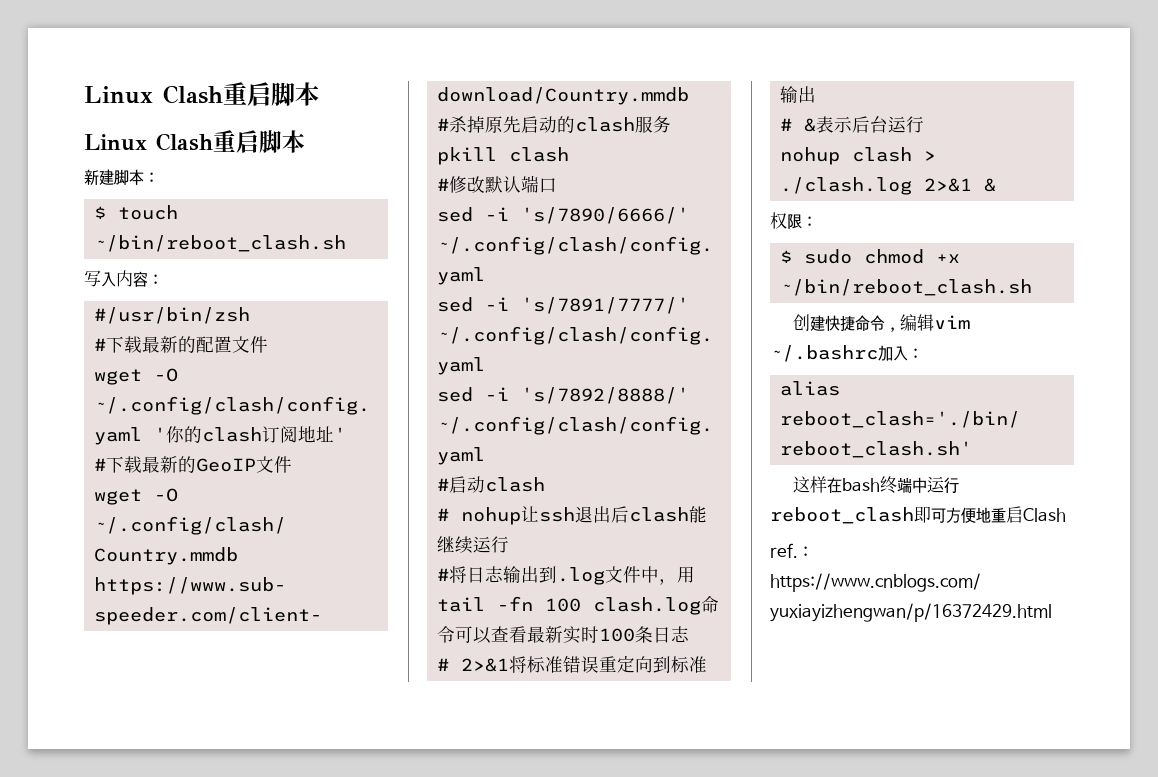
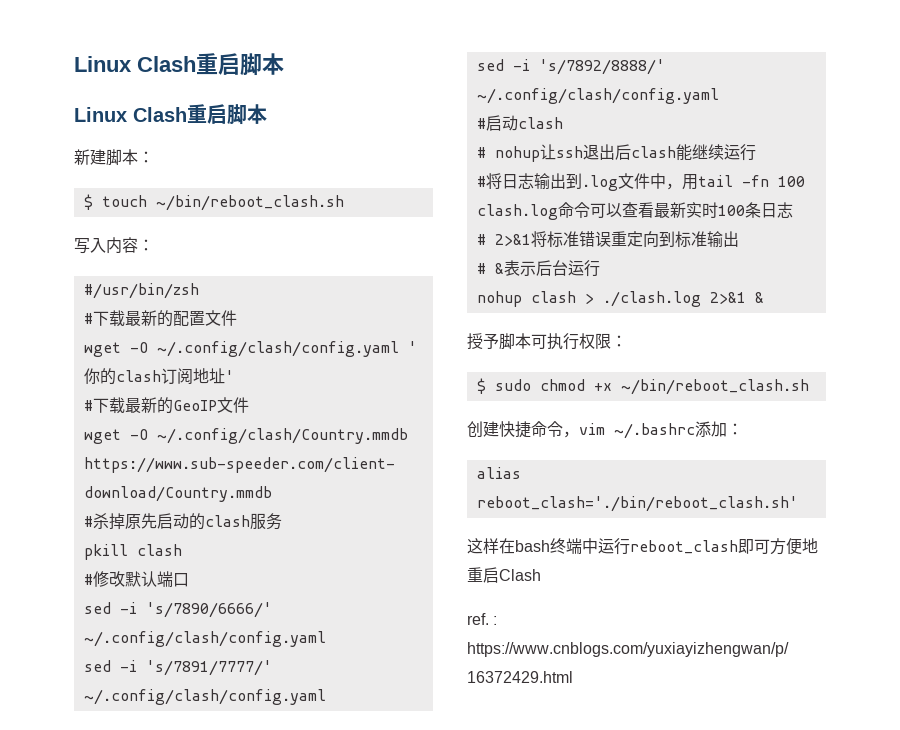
(997, 185) none -> [467,333,579,350] 授予脚本可执行
[900,314,935,331] 编辑 -> (579, 434) none
[878,345,908,361] 加入 -> [695,421,727,437] 添加

